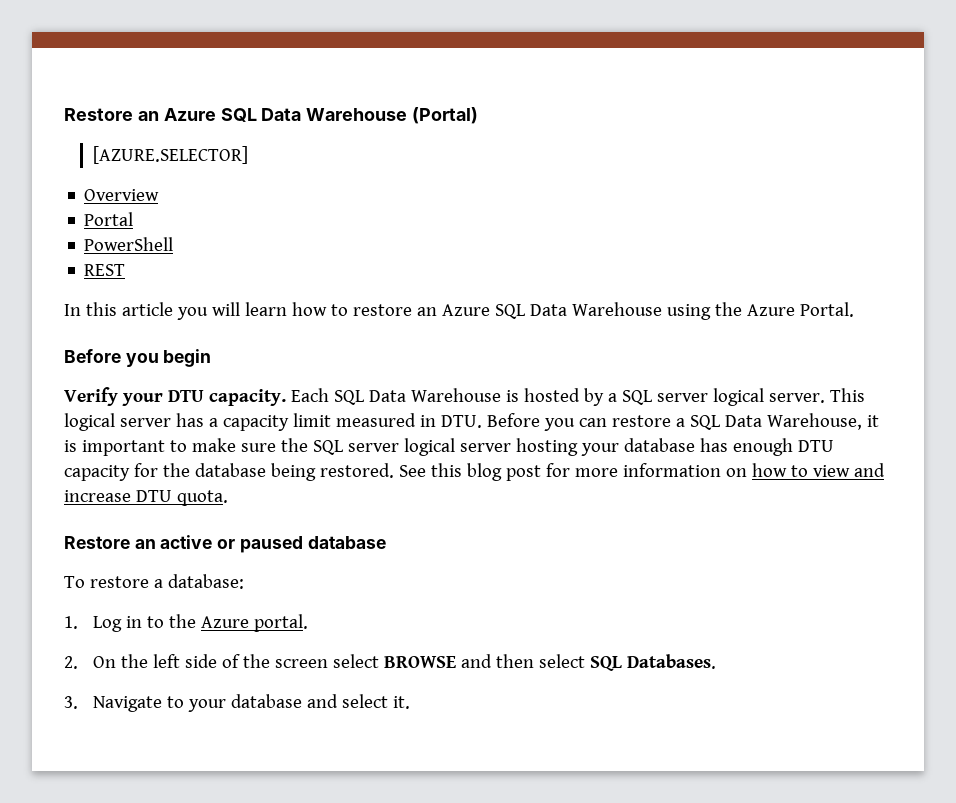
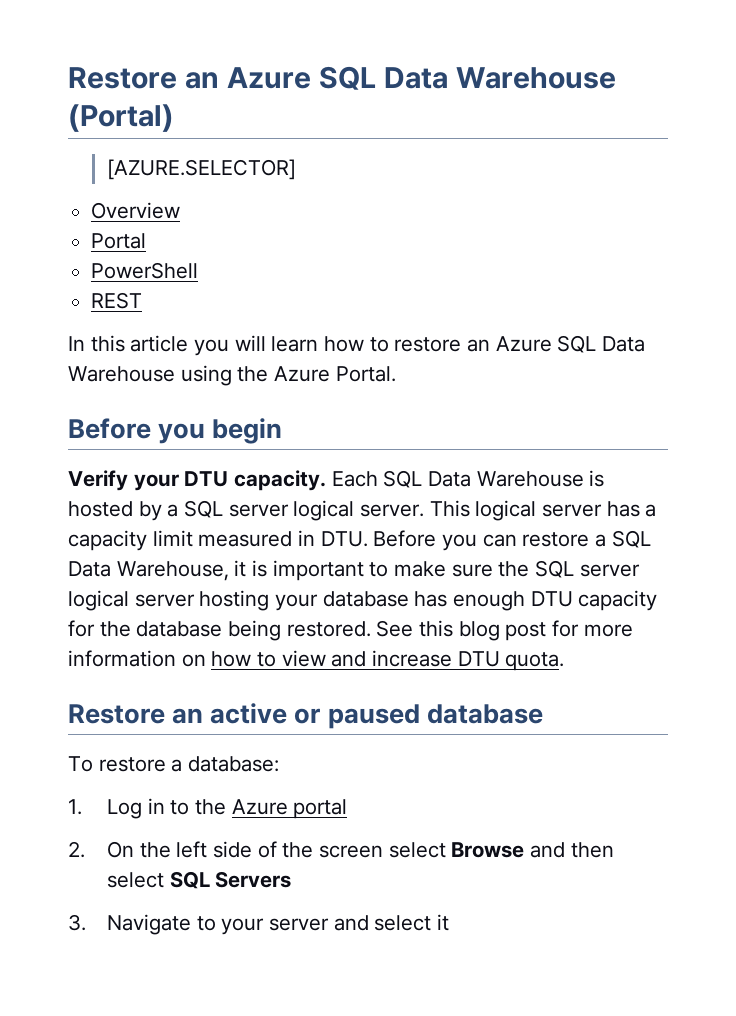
[254,614,309,632] portal. -> [293,799,348,819] portal
[384,656,457,668] BROWSE -> [451,842,525,858] Browse
[627,654,717,669] Databases. -> [215,871,292,888] Servers
[231,694,303,708] database -> [268,918,329,931] server
[393,696,411,709] it. -> [436,914,449,931] it

